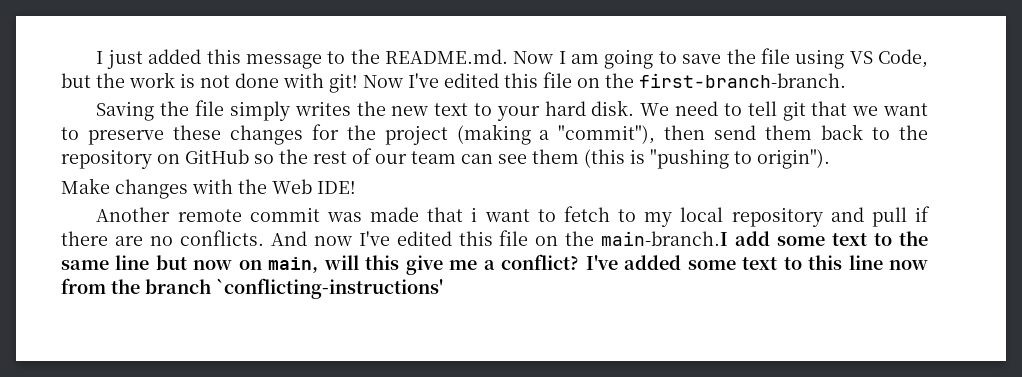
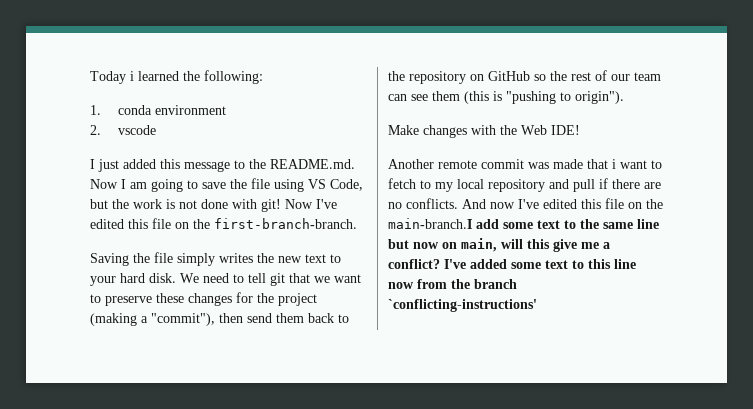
(96, 57) none -> [90,70,263,84] [90,105,226,115] [90,125,156,135] Today i learned the following: // 1. conda environment // 2. vscode //

